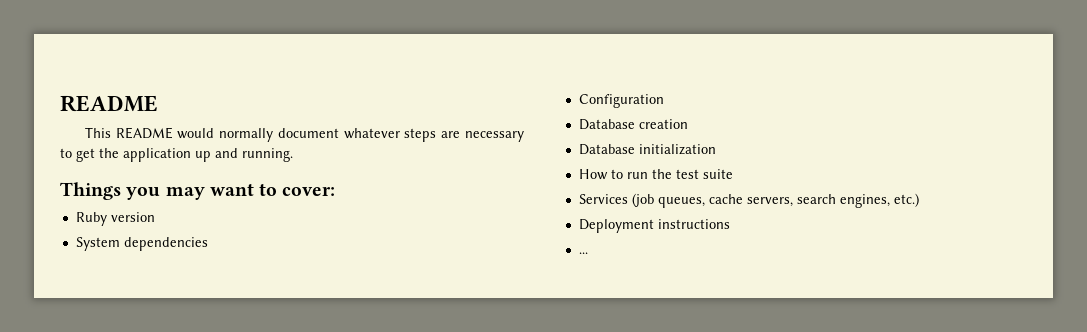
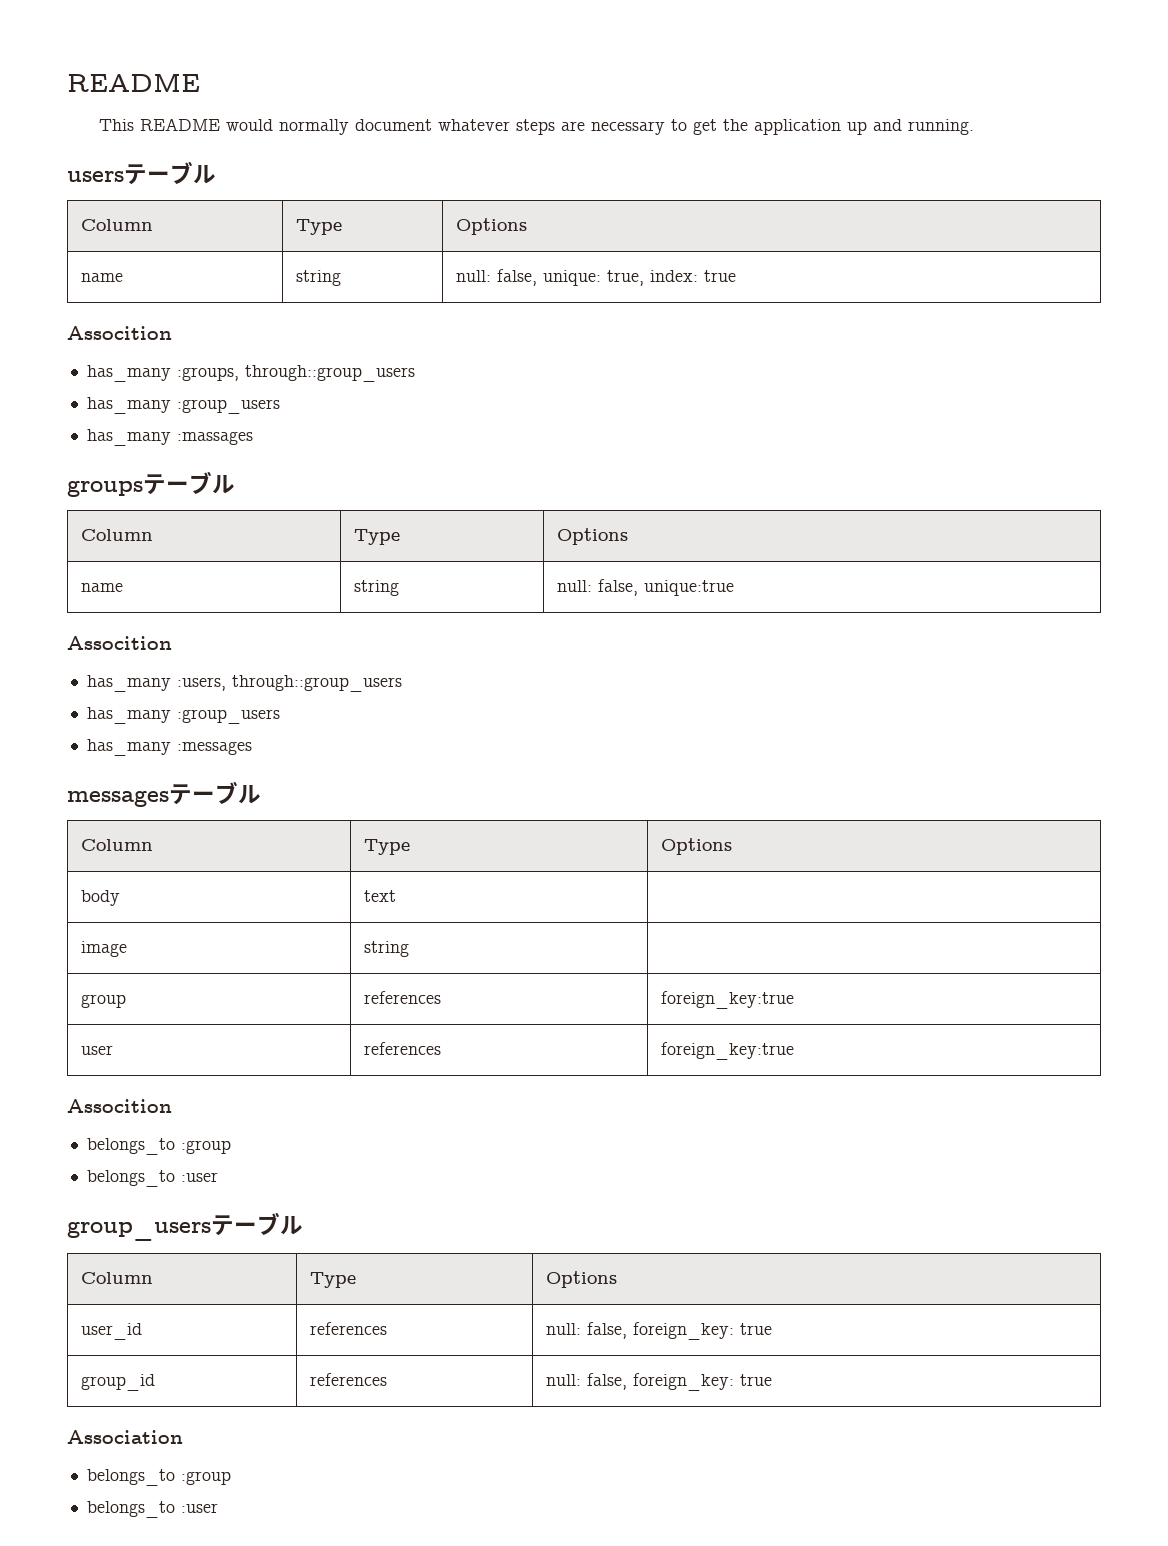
[60,182,336,200] [75,212,155,226] [75,237,208,251] [578,94,664,108] [578,119,688,130] [578,144,716,155] [578,169,733,180] [578,193,919,208] [578,219,730,233] [578,252,588,254] Things you may want to cover: // Ruby version // System dependencies // Configuration // Database creation // Database initialization // How to run the test suite // Services (job queues, cache servers, search engines, etc.) // Deployment instructions // ... -> [67,161,216,185] [81,219,154,231] [296,219,343,235] [456,218,528,235] [81,273,124,282] [296,270,342,286] [456,269,737,286] [67,326,172,340] [86,365,415,382] [86,397,280,414] [86,429,253,446] [67,471,235,497] [81,529,154,541] [354,529,401,545] [557,528,629,545] [81,583,124,592] [354,580,400,596] [557,579,735,596] [67,636,172,650] [86,675,402,692] [86,707,280,724] [86,739,252,756] [67,781,261,807] [81,839,154,851] [364,839,411,855] [661,838,733,855] [81,890,121,906] [364,890,397,902] [81,941,128,957] [364,941,410,957] [81,994,127,1008] [364,991,442,1004] [661,991,795,1009] [81,1045,114,1055] [364,1042,442,1055] [661,1042,795,1060] [67,1099,172,1113] [86,1138,231,1155] [86,1170,218,1187] [67,1212,303,1241] [81,1272,154,1284] [310,1272,357,1288] [546,1271,618,1288] [81,1323,143,1340] [310,1322,388,1335] [546,1322,773,1340] [81,1374,156,1391] [310,1373,388,1386] [546,1373,773,1391] [67,1430,183,1444] [86,1469,231,1486] [86,1501,218,1518] usersテーブル // Column | Type | Options // name | string | null: false, unique: true, index: true // Assocition // has_many :groups, through::group_users // has_many :group_users // has_many :massages // groupsテーブル // Column | Type | Options // name | string | null: false, unique:true // Assocition // has_many :users, through::group_users // has_many :group_users // has_many :messages // messagesテーブル // Column | Type | Options // body | text | // image | string | // group | references | foreign_key:true // user | references | foreign_key:true // Assocition // belongs_to :group // belongs_to :user // group_usersテーブル // Column | Type | Options // user_id | references | null: false, foreign_key: true // group_id | references | null: false, foreign_key: true // Association // belongs_to :group // belongs_to :user

